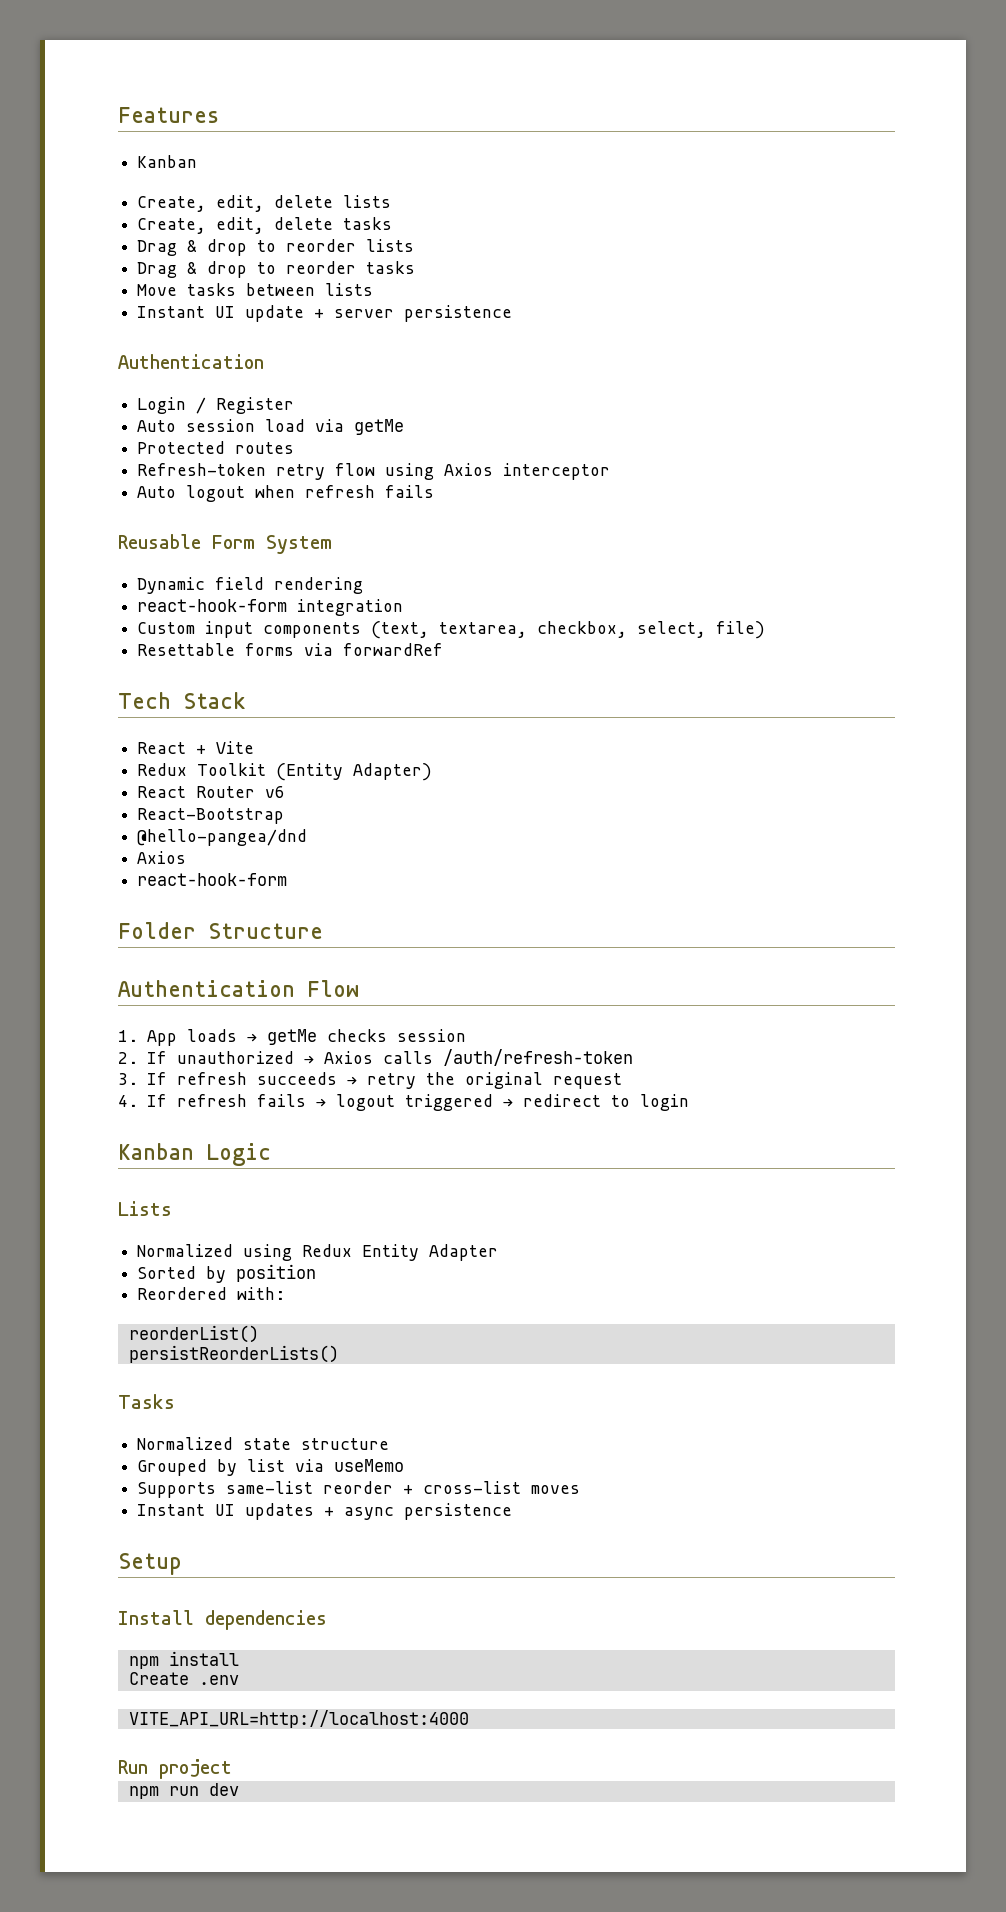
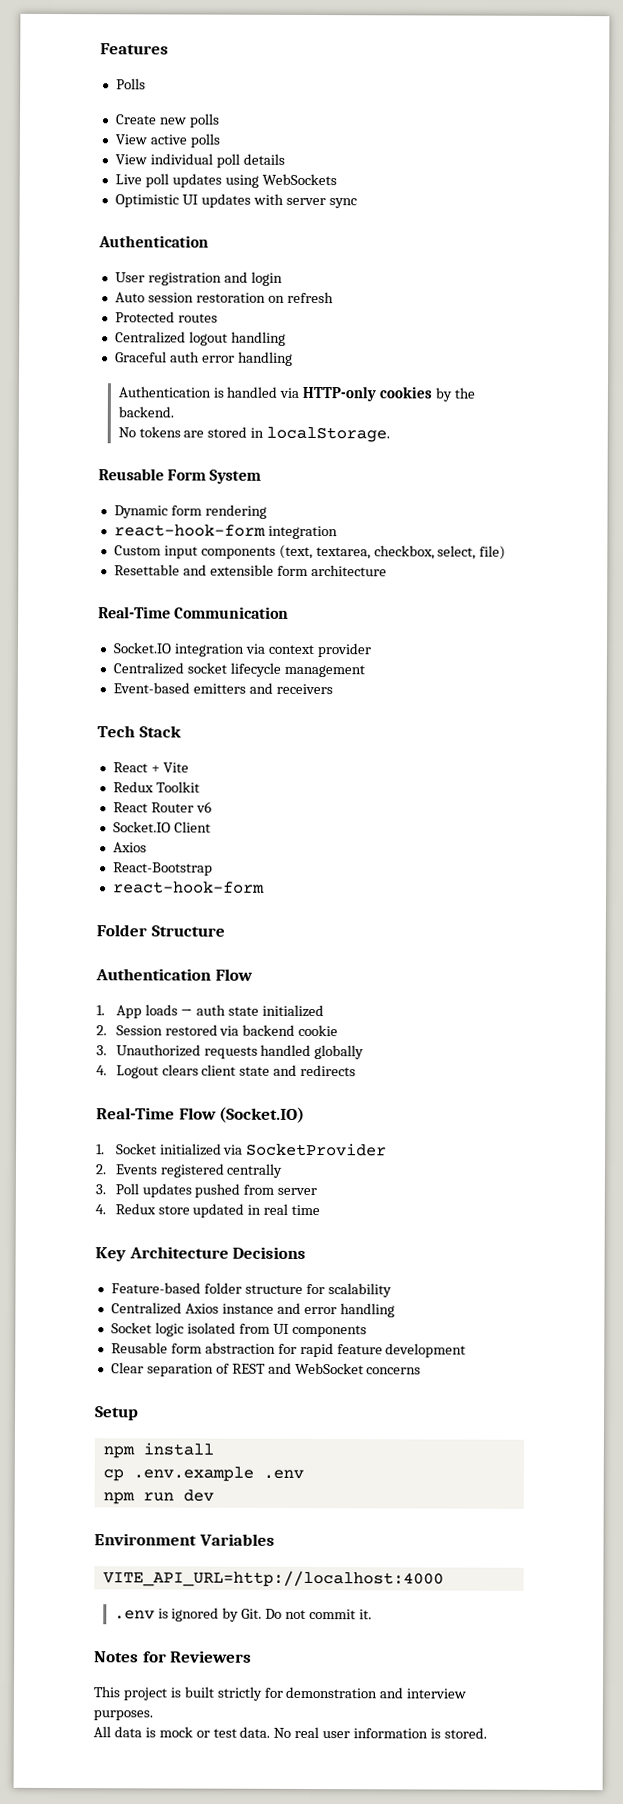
[137,155,198,168] [137,195,392,212] [137,217,393,234] [137,239,415,256] [137,261,416,278] [137,283,374,296] [137,305,513,322] [118,354,264,369] [137,397,295,414] Kanban // Create, edit, delete lists // Create, edit, delete tasks // Drag & drop to reorder lists // Drag & drop to reorder tasks // Move tasks between lists // Instant UI update + server persistence // Authentication // Login / Register -> [115,78,146,90] [114,113,220,128] [114,133,220,148] [114,153,285,168] [114,173,337,188] [114,193,357,209] [98,235,209,248] [114,271,283,286] Polls // Create new polls // View active polls // View individual poll details // Live poll updates using WebSockets // Optimistic UI updates with server sync // Authentication // User registration and login
[265,419,405,435] load via getMe -> [195,291,334,304] restoration on refresh
[137,463,611,480] [137,485,435,502] Refresh-token retry flow using Axios interceptor // Auto logout when refresh fails -> [114,331,286,346] [114,351,293,366] [117,385,476,402] [117,406,174,418] [117,426,391,443] Centralized logout handling // Graceful auth error handling // Authentication is handled via HTTP-only cookies by the backend. // No tokens are stored in localStorage.
[215,577,265,590] field -> [170,505,202,516] form
[245,643,444,656] forms via forwardRef -> [182,564,387,577] [98,606,290,619] [112,642,371,658] [112,662,365,678] [112,682,333,695] and extensible form architecture // Real-Time Communication // Socket.IO integration via context provider // Centralized socket lifecycle management // Event-based emitters and receivers
[276,763,433,781] (Entity Adapter) -> (200, 787) none
[137,808,285,824] [137,829,308,846] [137,851,187,864] React-Bootstrap // @hello-pangea/dnd // Axios -> [112,821,211,833] [112,842,147,853] [112,862,213,876] Socket.IO Client // Axios // React-Bootstrap
[266,1029,466,1045] [118,1049,633,1066] [118,1072,622,1089] [118,1094,689,1111] [118,1143,271,1166] [118,1201,172,1216] [137,1244,499,1261] [137,1264,317,1283] [137,1287,286,1300] [128,1325,259,1343] [128,1345,339,1363] [118,1394,175,1409] [137,1437,390,1450] [137,1459,405,1476] [137,1481,581,1498] [137,1503,513,1520] getMe checks session // 2. If unauthorized → Axios calls /auth/refresh-token // 3. If refresh succeeds → retry the original request // 4. If refresh fails → logout triggered → redirect to login // Kanban Logic // Lists // Normalized using Redux Entity Adapter // Sorted by position // Reordered with: // reorderList() // persistReorderLists() // Tasks // Normalized state structure // Grouped by list via useMemo // Supports same-list reorder + cross-list moves // Instant UI updates + async persistence -> [196,1004,325,1018] [96,1024,339,1037] [96,1044,365,1060] [96,1064,357,1079] [96,1106,306,1123] [96,1142,388,1157] [95,1163,283,1178] [95,1183,318,1198] [95,1203,321,1218] [95,1246,307,1262] [110,1282,392,1298] [110,1302,395,1318] [110,1322,367,1338] [110,1342,467,1358] [110,1362,422,1377] auth state initialized // 2. Session restored via backend cookie // 3. Unauthorized requests handled globally // 4. Logout clears client state and redirects // Real-Time Flow (Socket.IO) // 1. Socket initialized via SocketProvider // 2. Events registered centrally // 3. Poll updates pushed from server // 4. Redux store updated in real time // Key Architecture Decisions // Feature-based folder structure for scalability // Centralized Axios instance and error handling // Socket logic isolated from UI components // Reusable form abstraction for rapid feature development // Clear separation of REST and WebSocket concerns
[118,1610,327,1630] // Install dependencies -> (139, 1413) none
[128,1672,239,1685] [128,1710,469,1728] [118,1759,232,1779] Create .env // VITE_API_URL=http://localhost:4000 // Run project -> [102,1466,304,1482] cp .env.example .env
(239, 1789) none -> [94,1533,275,1546] [102,1570,444,1588] [113,1607,372,1622] [94,1650,253,1663] [93,1686,467,1701] [93,1710,153,1721] [93,1726,487,1739] // Environment Variables // VITE_API_URL=http://localhost:4000 // .env is ignored by Git. Do not commit it. // Notes for Reviewers // This project is built strictly for demonstration and interview purposes. // All data is mock or test data. No real user information is stored.

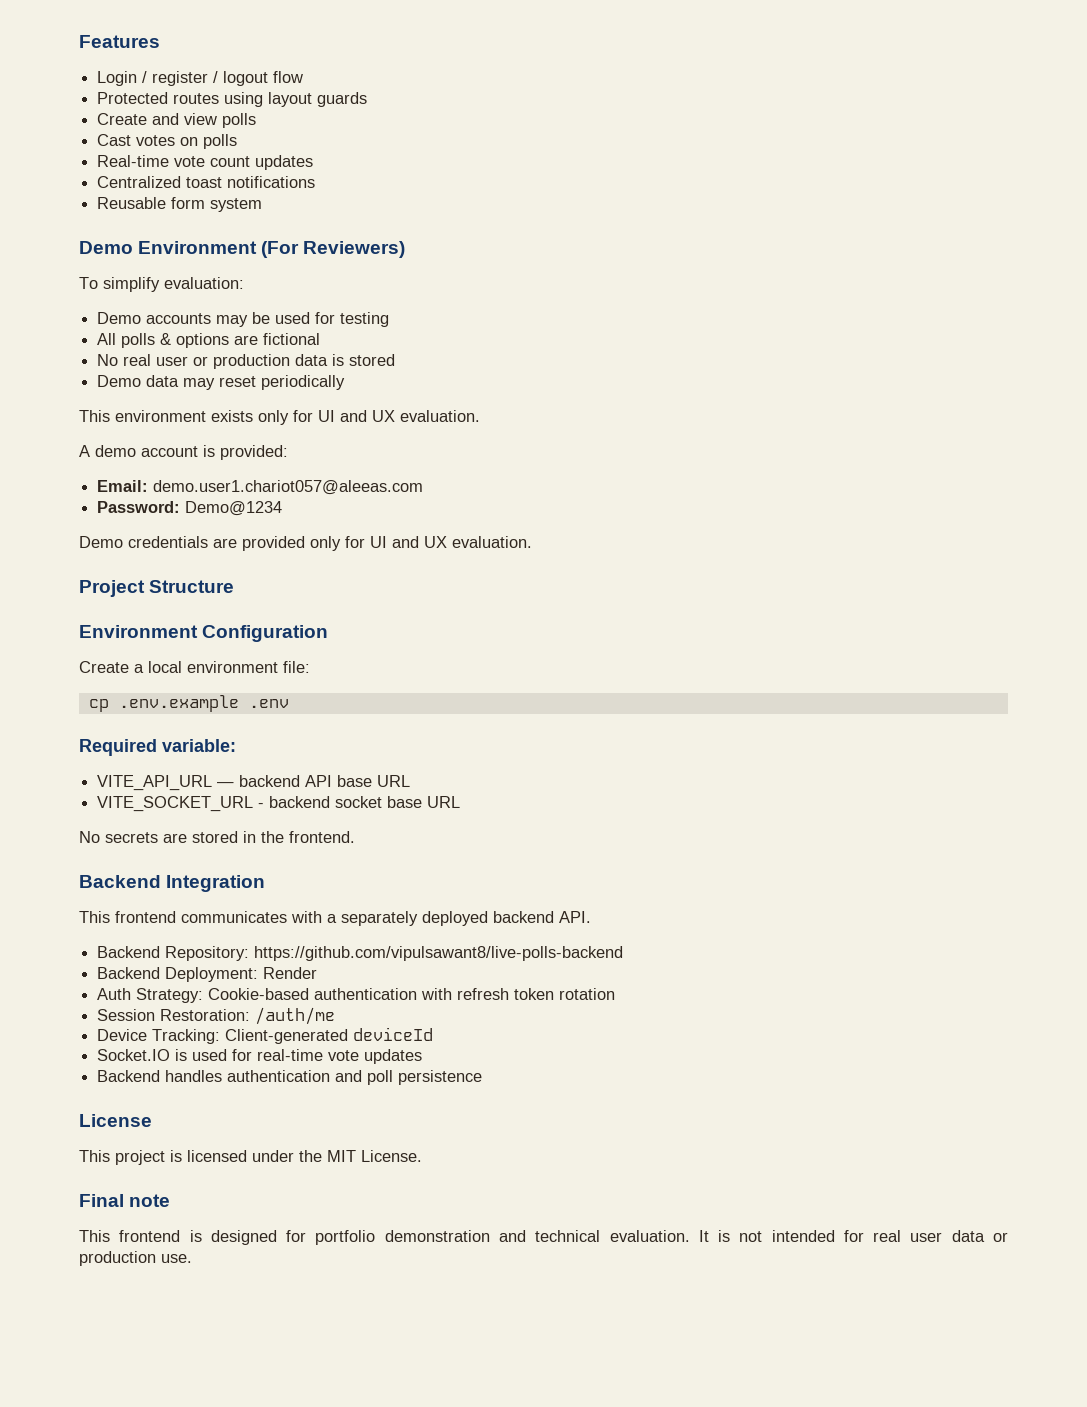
[115,78,146,90] [114,113,220,128] [114,133,220,148] [114,153,285,168] [114,173,337,188] [114,193,357,209] [98,235,209,248] [114,271,283,286] [114,291,334,304] [114,311,218,323] [114,331,286,346] [114,351,293,366] [117,385,476,402] [117,406,174,418] [117,426,391,443] [98,468,262,484] [113,504,267,519] [113,524,338,540] [113,544,507,560] [113,564,387,577] [98,606,290,619] [112,642,371,658] [112,662,365,678] [112,682,333,695] [97,725,182,738] [112,762,189,773] [112,781,200,793] [112,801,212,813] [112,821,211,833] [112,842,147,853] [112,862,213,876] [112,881,265,894] [96,924,225,937] [95,968,253,981] [96,1004,325,1019] [96,1024,339,1037] [96,1044,365,1060] [96,1064,357,1079] [96,1106,306,1123] [96,1142,388,1157] [95,1163,283,1178] [95,1183,318,1198] [95,1203,321,1218] [95,1246,307,1262] [110,1282,392,1298] [110,1302,395,1318] [110,1322,367,1338] [110,1342,467,1358] [110,1362,422,1377] [95,1406,139,1421] [102,1442,214,1459] [102,1466,304,1482] [102,1489,214,1505] [94,1533,275,1546] [102,1570,444,1588] [113,1607,372,1622] [94,1650,253,1663] [93,1686,467,1701] [93,1710,153,1721] [93,1726,487,1739] Polls // Create new polls // View active polls // View individual poll details // Live poll updates using WebSockets // Optimistic UI updates with server sync // Authentication // User registration and login // Auto session restoration on refresh // Protected routes // Centralized logout handling // Graceful auth error handling // Authentication is handled via HTTP-only cookies by the backend. // No tokens are stored in localStorage. // Reusable Form System // Dynamic form rendering // react-hook-form integration // Custom input components (text, textarea, checkbox, select, file) // Resettable and extensible form architecture // Real-Time Communication // Socket.IO integration via context provider // Centralized socket lifecycle management // Event-based emitters and receivers // Tech Stack // React + Vite // Redux Toolkit // React Router v6 // Socket.IO Client // Axios // React-Bootstrap // react-hook-form // Folder Structure // Authentication Flow // 1. App loads → auth state initialized // 2. Session restored via backend cookie // 3. Unauthorized requests handled globally // 4. Logout clears client state and redirects // Real-Time Flow (Socket.IO) // 1. Socket initialized via SocketProvider // 2. Events registered centrally // 3. Poll updates pushed from server // 4. Redux store updated in real time // Key Architecture Decisions // Feature-based folder structure for scalability // Centralized Axios instance and error handling // Socket logic isolated from UI components // Reusable form abstraction for rapid feature development // Clear separation of REST and WebSocket concerns // Setup // npm install // cp .env.example .env // npm run dev // Environment Variables // VITE_API_URL=http://localhost:4000 // .env is ignored by Git. Do not commit it. // Notes for Reviewers // This project is built strictly for demonstration and interview purposes. // All data is mock or test data. No real user information is stored. -> [97,71,304,86] [97,92,368,107] [97,113,257,128] [97,134,238,149] [97,155,314,170] [97,176,316,188] [97,197,263,212] [79,241,406,258] [79,277,244,292] [97,312,390,327] [97,333,321,348] [97,354,396,369] [97,375,346,390] [79,410,480,425] [79,445,288,460] [97,480,424,495] [97,501,283,516] [79,536,532,551] [79,580,235,597] [79,625,329,642] [79,661,310,673] [88,695,289,712] [79,739,236,756] [97,775,411,791] [97,796,461,812] [79,831,355,843] [79,875,266,892] [79,911,591,926] [97,946,624,961] [97,967,318,982] [97,988,616,1003] [97,1007,336,1025] [97,1027,434,1044] [97,1049,423,1064] [97,1070,483,1085] [79,1114,152,1127] [79,1150,422,1165] [79,1194,171,1207] [79,1230,1009,1245] [79,1251,192,1266] Login / register / logout flow // Protected routes using layout guards // Create and view polls // Cast votes on polls // Real-time vote count updates // Centralized toast notifications // Reusable form system // Demo Environment (For Reviewers) // To simplify evaluation: // Demo accounts may be used for testing // All polls & options are fictional // No real user or production data is stored // Demo data may reset periodically // This environment exists only for UI and UX evaluation. // A demo account is provided: // Email: demo.user1.chariot057@aleeas.com // Password: Demo@1234 // Demo credentials are provided only for UI and UX evaluation. // Project Structure // Environment Configuration // Create a local environment file: // cp .env.example .env // Required variable: // VITE_API_URL — backend API base URL // VITE_SOCKET_URL - backend socket base URL // No secrets are stored in the frontend. // Backend Integration // This frontend communicates with a separately deployed backend API. // Backend Repository: https://github.com/vipulsawant8/live-polls-backend // Backend Deployment: Render // Auth Strategy: Cookie-based authentication with refresh token rotation // Session Restoration: /auth/me // Device Tracking: Client-generated deviceId // Socket.IO is used for real-time vote updates // Backend handles authentication and poll persistence // License // This project is licensed under the MIT License. // Final note // This frontend is designed for portfolio demonstration and technical evaluation. It is not intended for real user data or production use.

